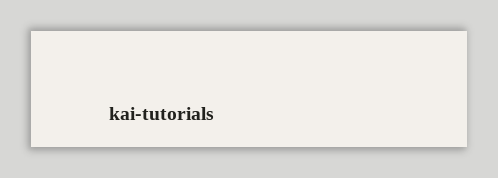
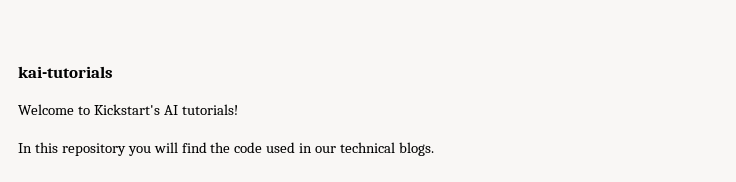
(214, 113) none -> [18,104,238,115] [18,142,434,156] // Welcome to Kickstart's AI tutorials! // In this repository you will find the code used in our technical blogs.

